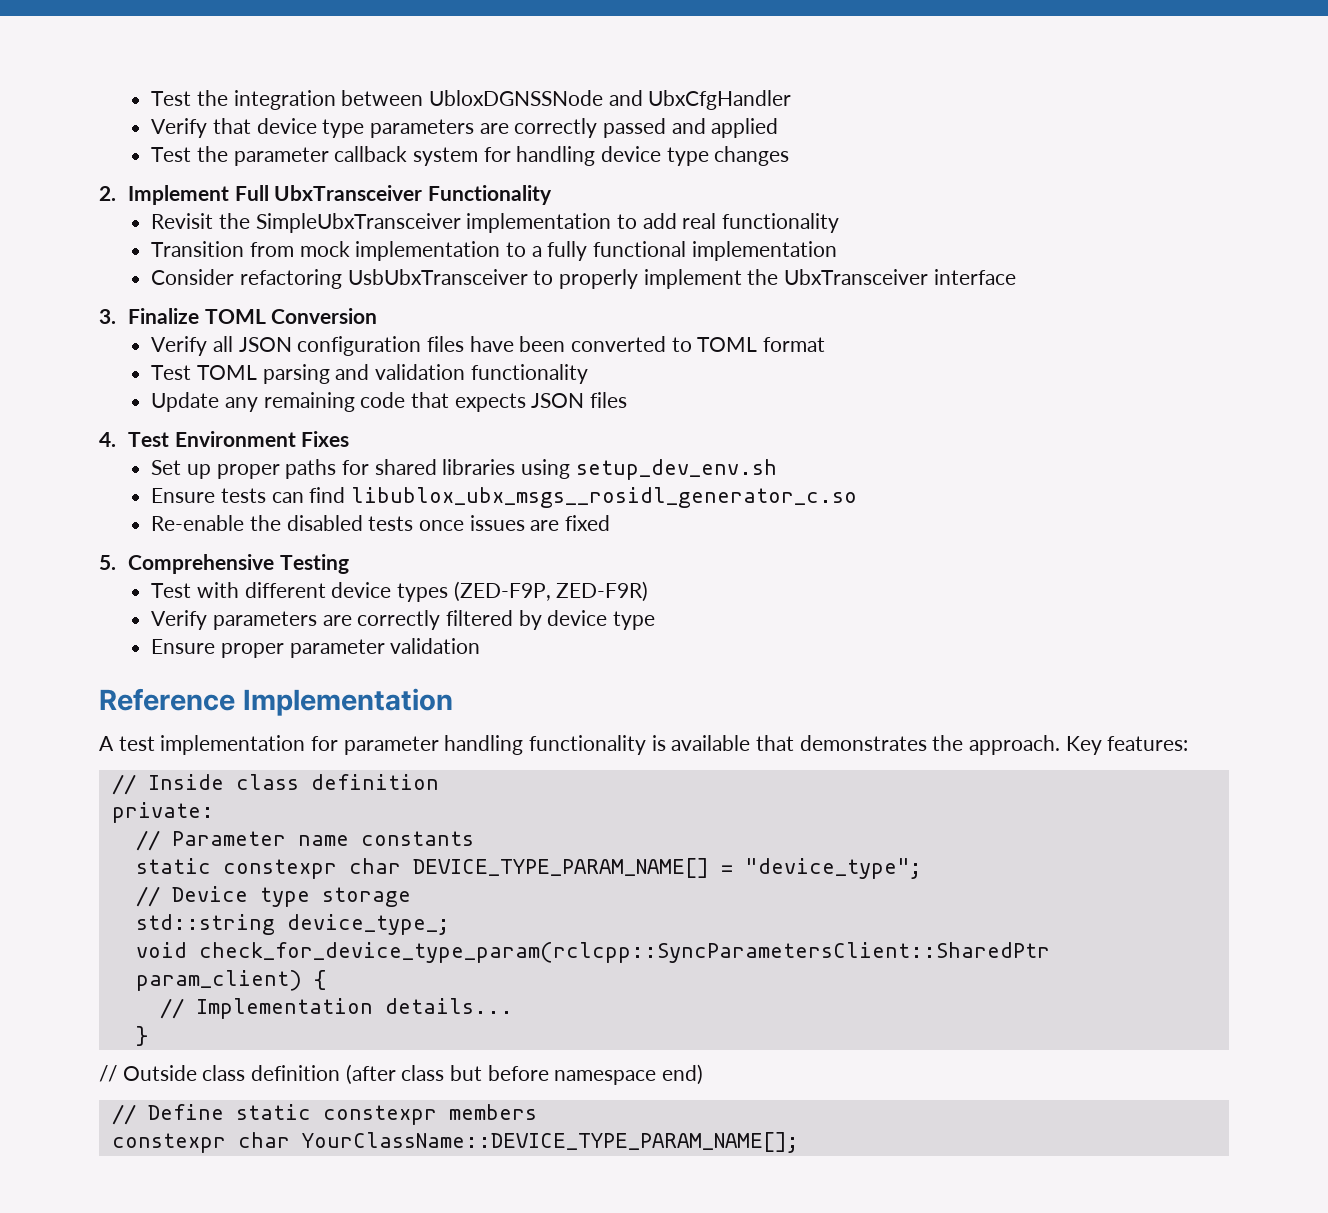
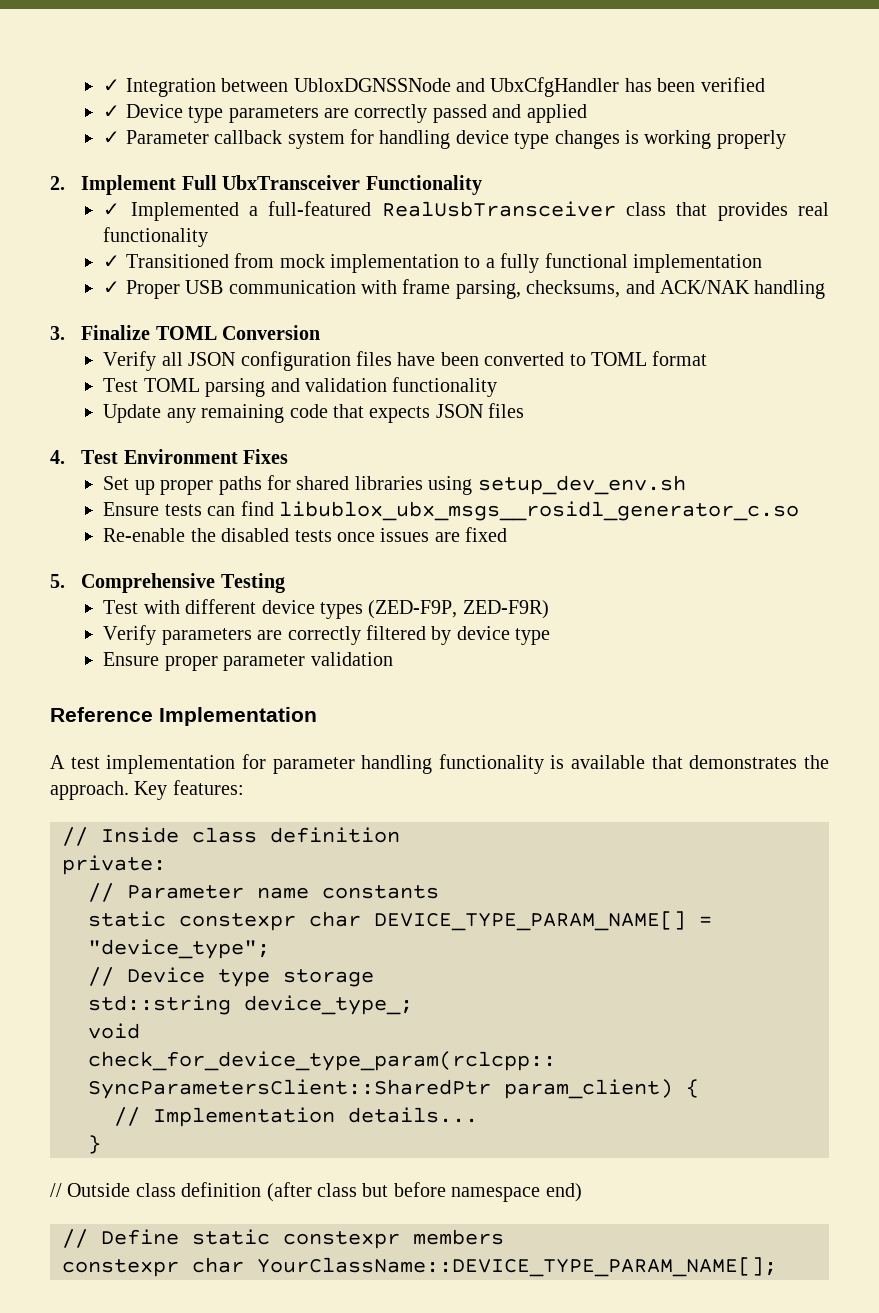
[151,90,336,110] Test the integration -> [103,78,216,97] ✓ Integration
[151,118,317,138] // Verify that device -> [624,77,765,92] [103,104,183,118] has been verified // ✓ Device
[151,146,329,166] Test the parameter -> [103,130,209,144] ✓ Parameter
(790, 156) none -> [625,130,786,149] is working properly
[151,213,677,233] Revisit the SimpleUbxTransceiver implementation to add -> [103,201,788,221] ✓ Implemented a full-featured RealUsbTransceiver class that provides
[151,241,245,257] Transition -> [103,254,229,268] ✓ Transitioned
[151,269,1016,289] Consider refactoring UsbUbxTransceiver to properly implement the UbxTransceiver interface -> [103,279,826,299] ✓ Proper USB communication with frame parsing, checksums, and ACK/NAK handling

